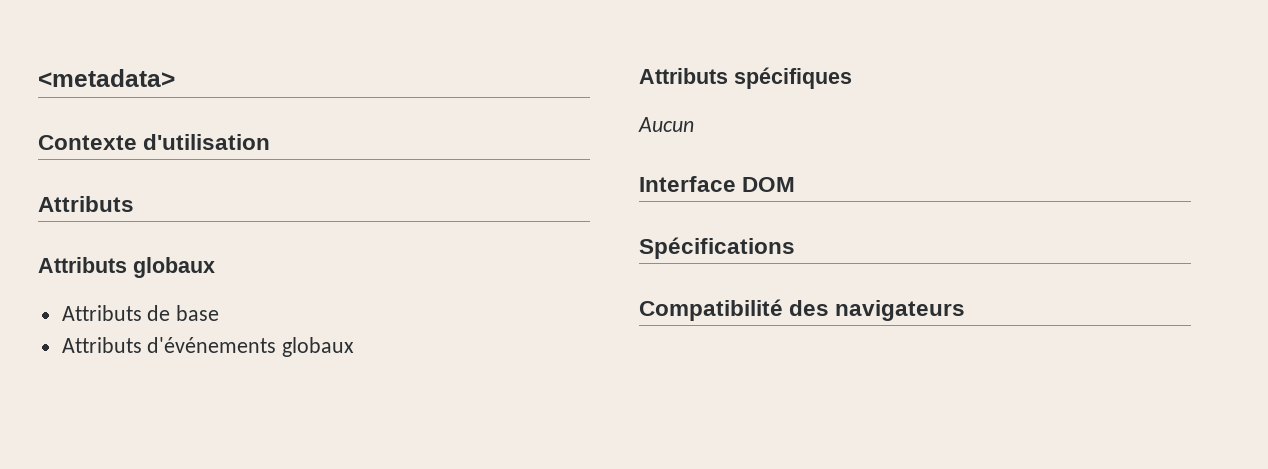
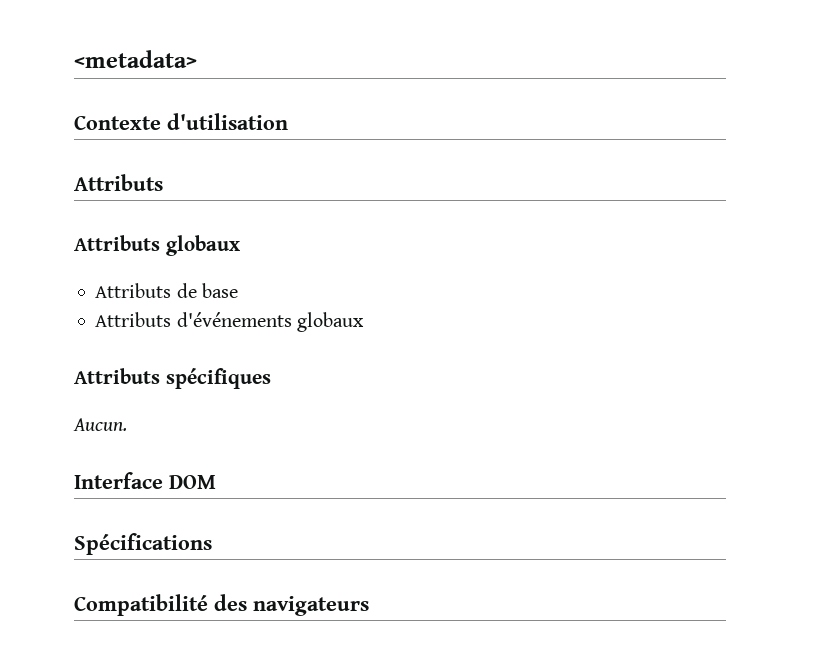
[638,117,694,132] Aucun -> [73,418,127,431] Aucun.

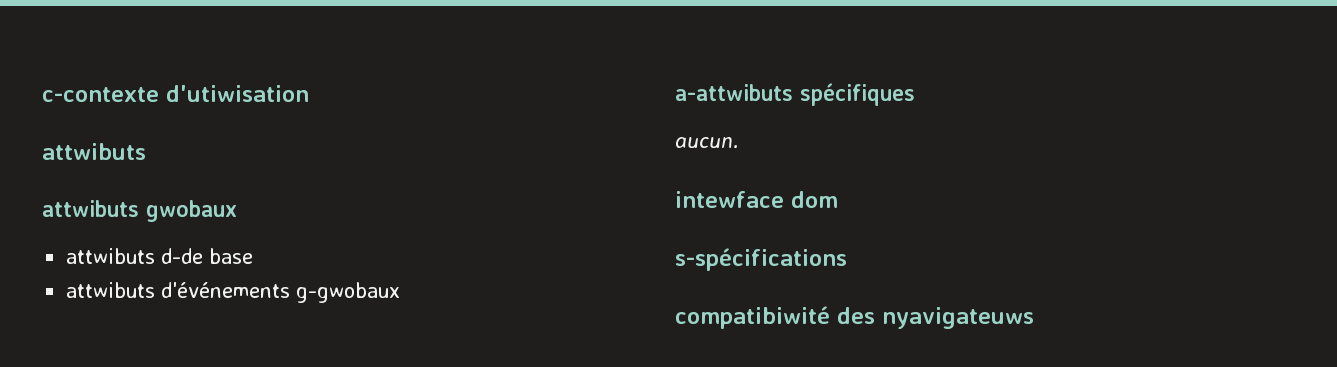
[74,50,197,68] [74,113,288,130] [74,174,163,191] [74,235,240,256] [95,283,238,298] [95,312,364,332] [74,368,271,389] [73,418,127,431] [74,472,216,489] [74,533,212,555] [74,594,369,616] <metadata> // Contexte d'utilisation // Attributs // Attributs globaux // Attributs de base // Attributs d'événements globaux // Attributs spécifiques // Aucun. // Interface DOM // Spécifications // Compatibilité des navigateurs -> [42,85,309,102] [42,143,146,160] [42,200,237,222] [66,248,254,264] [66,282,401,303] [675,83,915,106] [675,137,739,149] [675,191,838,208] [675,248,847,271] [675,306,1034,329] c-contexte d'utiwisation // attwibuts // attwibuts gwobaux // attwibuts d-de base // attwibuts d'événements g-gwobaux // a-attwibuts spécifiques // aucun. // intewface dom // s-spécifications // compatibiwité des nyavigateuws

